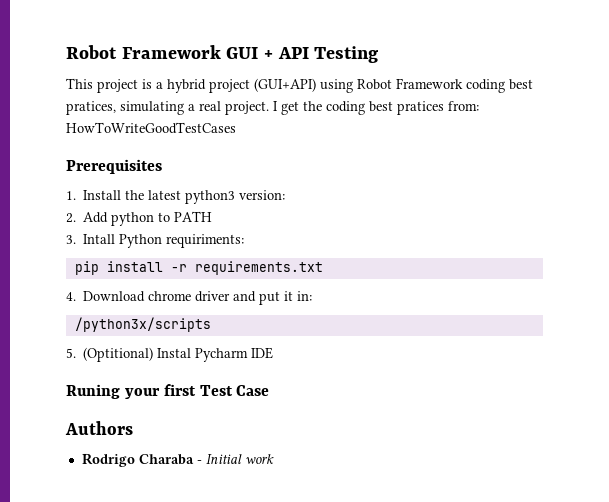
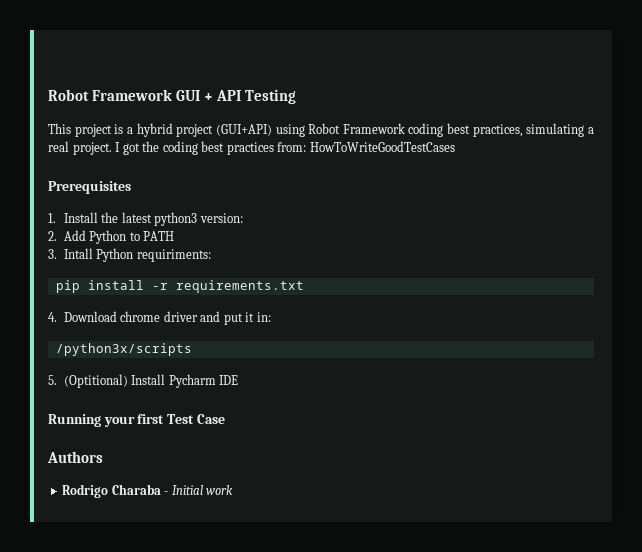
[66,101,116,115] pratices, -> [472,124,523,137] practices,
[281,101,299,115] get -> [122,143,140,155] got
[397,101,444,115] pratices -> [226,142,274,155] practices
[111,212,155,226] python -> [89,230,127,244] Python
[157,348,192,358] Instal -> [131,374,166,385] Install
[66,384,120,399] Runing -> [48,414,101,427] Running

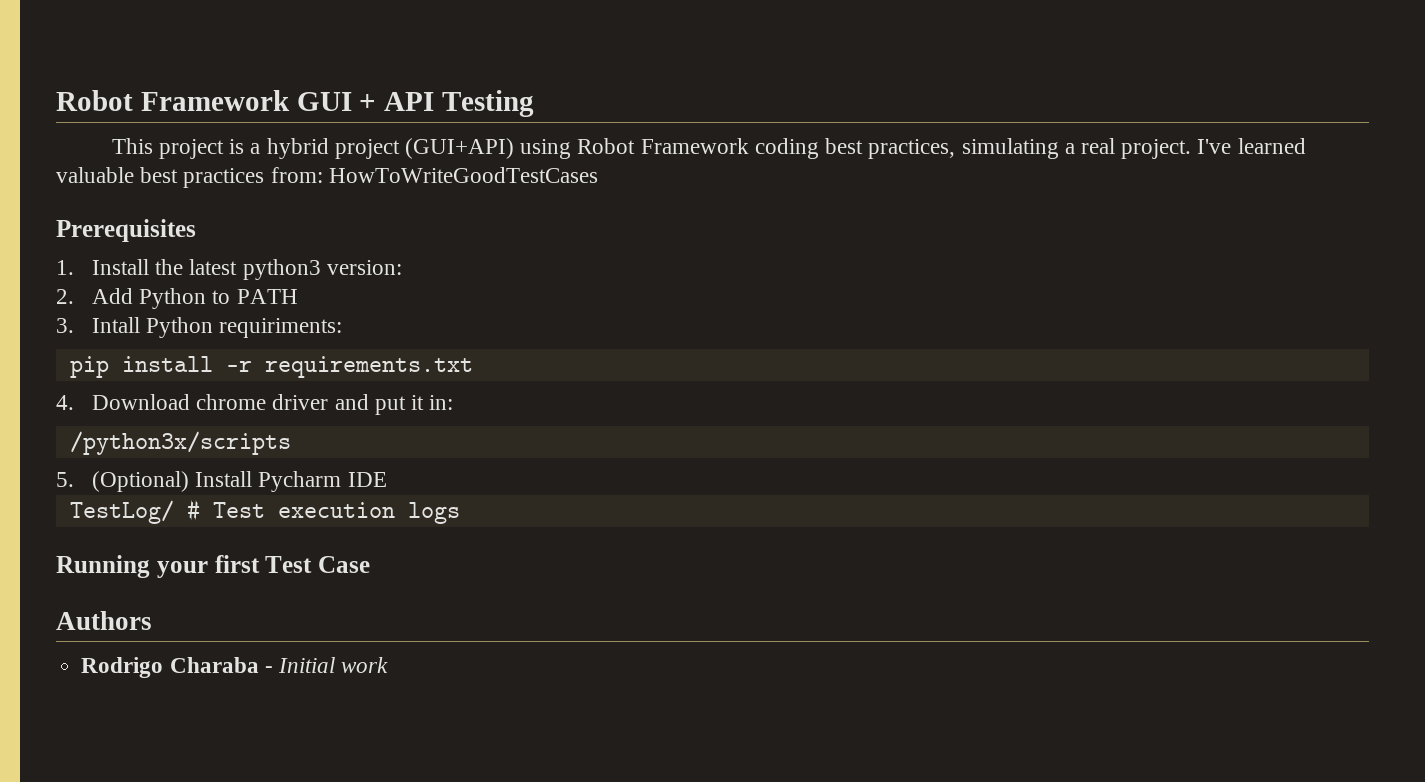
[115,141,198,155] I got the coding -> [1197,138,1306,154] [56,167,134,183] I've learned valuable
[63,374,128,388] (Optitional) -> [91,471,189,492] (Optional)
(239, 380) none -> [69,499,460,524] // TestLog/ # Test execution logs

